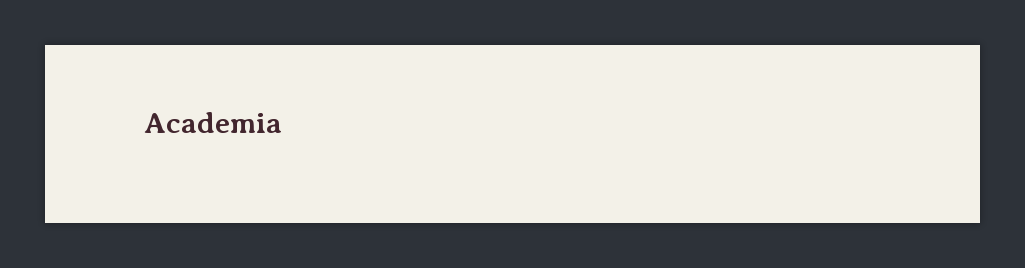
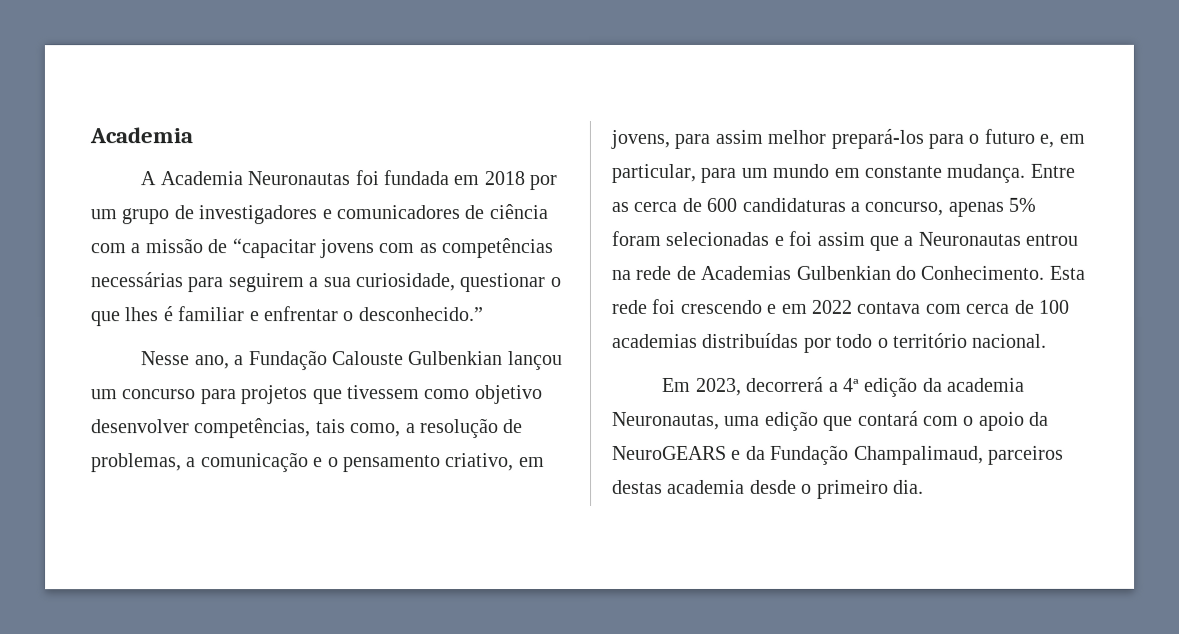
[144,112,282,133] Academia -> [89,127,193,144] [140,170,558,191] [90,204,548,225] [90,238,554,259] [90,272,561,293] [90,306,484,327] [141,350,563,371] [91,385,543,405] [91,418,524,439] [91,452,545,473] [610,128,1085,149] [611,163,1075,183] [611,197,1037,217] [611,230,1079,251] [611,265,1085,280] [611,298,1069,314] [612,332,1048,353] [662,376,1026,397] [612,410,1050,431] [612,444,1064,465] [612,479,924,499] Academia // A Academia Neuronautas foi fundada em 2018 por um grupo de investigadores e comunicadores de ciência com a missão de “capacitar jovens com as competências necessárias para seguirem a sua curiosidade, questionar o que lhes é familiar e enfrentar o desconhecido.” // Nesse ano, a Fundação Calouste Gulbenkian lançou um concurso para projetos que tivessem como objetivo desenvolver competências, tais como, a resolução de problemas, a comunicação e o pensamento criativo, em jovens, para assim melhor prepará-los para o futuro e, em particular, para um mundo em constante mudança. Entre as cerca de 600 candidaturas a concurso, apenas 5% foram selecionadas e foi assim que a Neuronautas entrou na rede de Academias Gulbenkian do Conhecimento. Esta rede foi crescendo e em 2022 contava com cerca de 100 academias distribuídas por todo o território nacional. // Em 2023, decorrerá a 4ª edição da academia Neuronautas, uma edição que contará com o apoio da NeuroGEARS e da Fundação Champalimaud, parceiros destas academia desde o primeiro dia.

